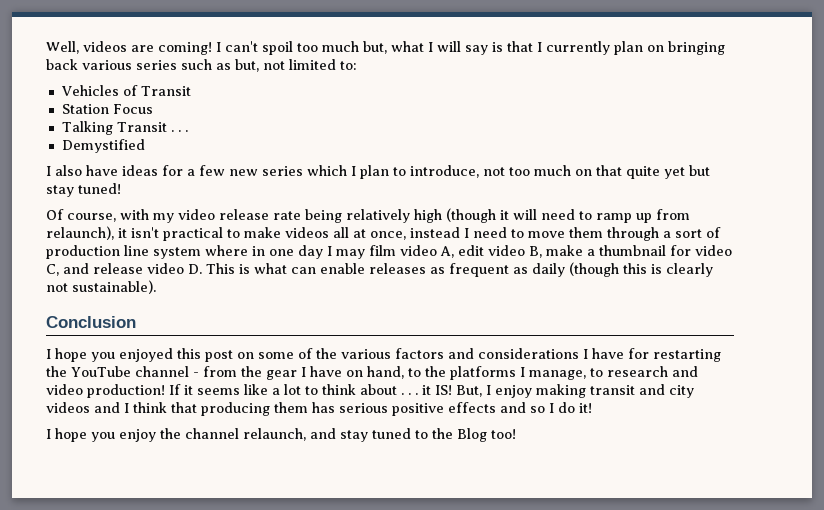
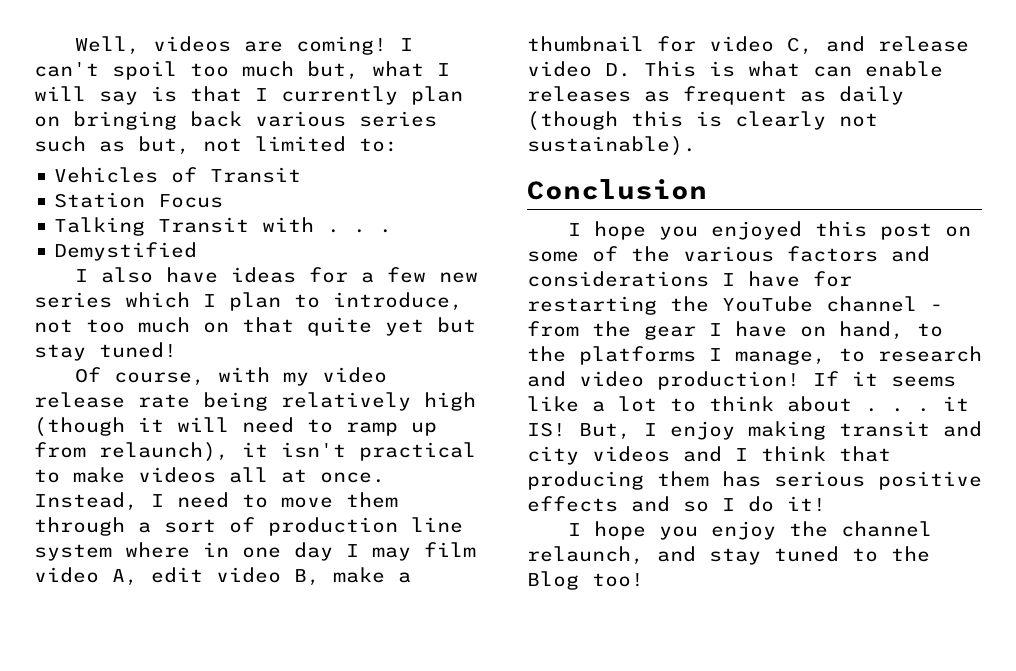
(167, 127) none -> [262,217,315,232] with
[370,227,460,240] once, instead -> [320,472,385,483] [34,492,138,511] once. Instead,

